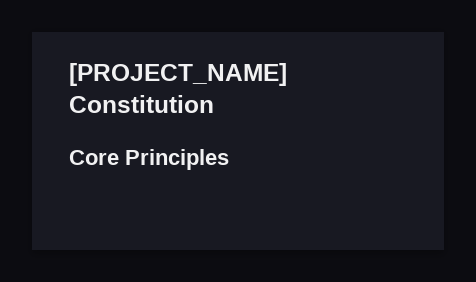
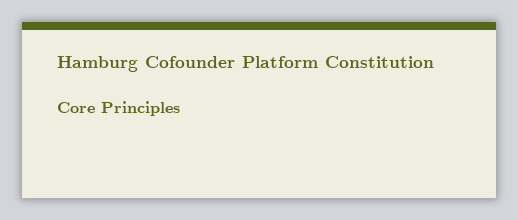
[69,63,287,86] [PROJECT_NAME] -> [57,56,318,72] Hamburg Cofounder Platform

